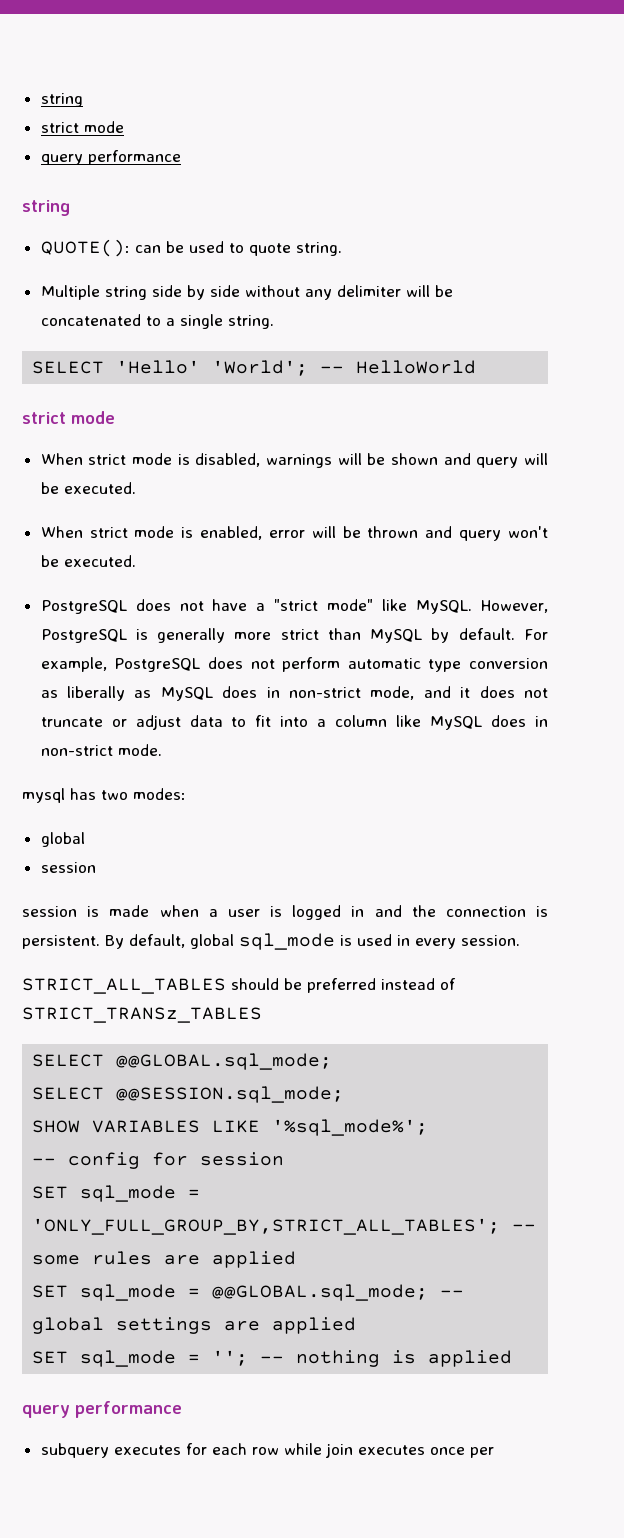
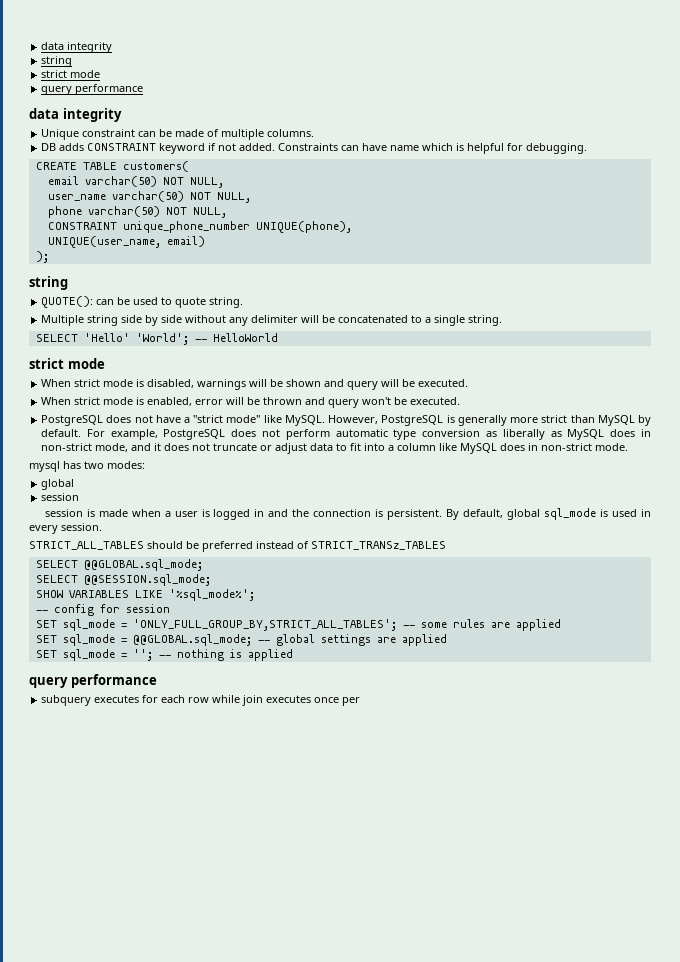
(40, 100) none -> [41,42,113,53] data integrity //
(181, 157) none -> [29,108,122,122] [41,129,315,140] [41,143,588,154] [35,161,189,172] [47,176,224,188] [47,191,251,203] [47,206,227,218] [47,221,352,233] [47,236,205,248] [35,251,49,263] // data integrity // Unique constraint can be made of multiple columns. // DB adds CONSTRAINT keyword if not added. Constraints can have name which is helpful for debugging. // CREATE TABLE customers( // email varchar(50) NOT NULL, // user_name varchar(50) NOT NULL, // phone varchar(50) NOT NULL, // CONSTRAINT unique_phone_number UNIQUE(phone), // UNIQUE(user_name, email) // );

